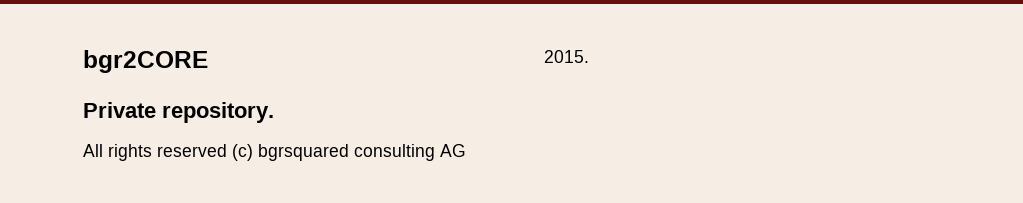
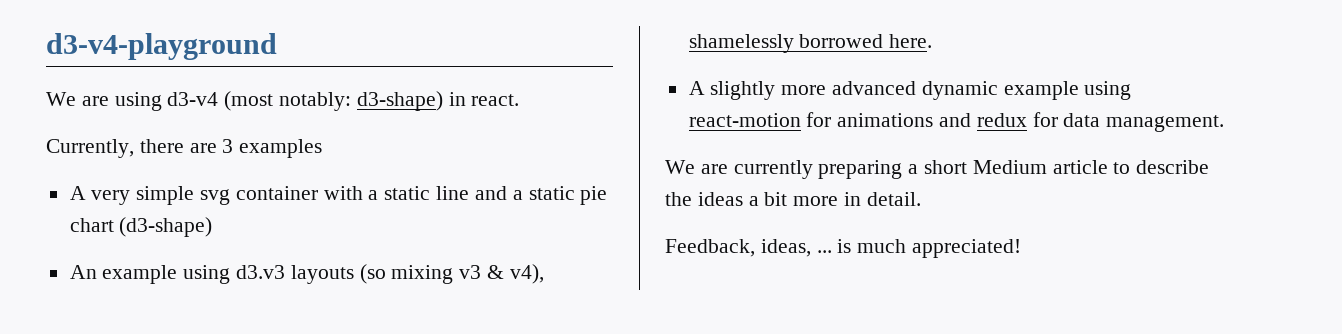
[83,50,208,73] [83,102,274,123] [83,144,466,161] [544,50,589,63] bgr2CORE // Private repository. // All rights reserved (c) bgrsquared consulting AG 2015. -> [46,33,277,60] [46,91,520,111] [46,139,323,158] [69,186,608,205] [69,217,213,237] [69,264,544,284] [688,34,933,53] [688,81,1132,100] [688,112,1225,132] [665,160,1210,179] [665,192,921,206] [665,239,1022,258] d3-v4-playground // We are using d3-v4 (most notably: d3-shape) in react. // Currently, there are 3 examples // A very simple svg container with a static line and a static pie chart (d3-shape) // An example using d3.v3 layouts (so mixing v3 & v4), shamelessly borrowed here. // A slightly more advanced dynamic example using react-motion for animations and redux for data management. // We are currently preparing a short Medium article to describe the ideas a bit more in detail. // Feedback, ideas, ... is much appreciated!

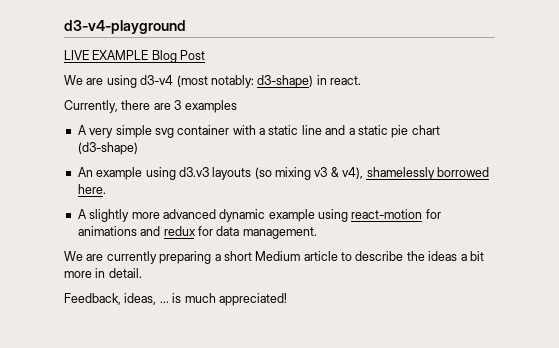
(277, 46) none -> [64,50,206,63] // LIVE EXAMPLE Blog Post

